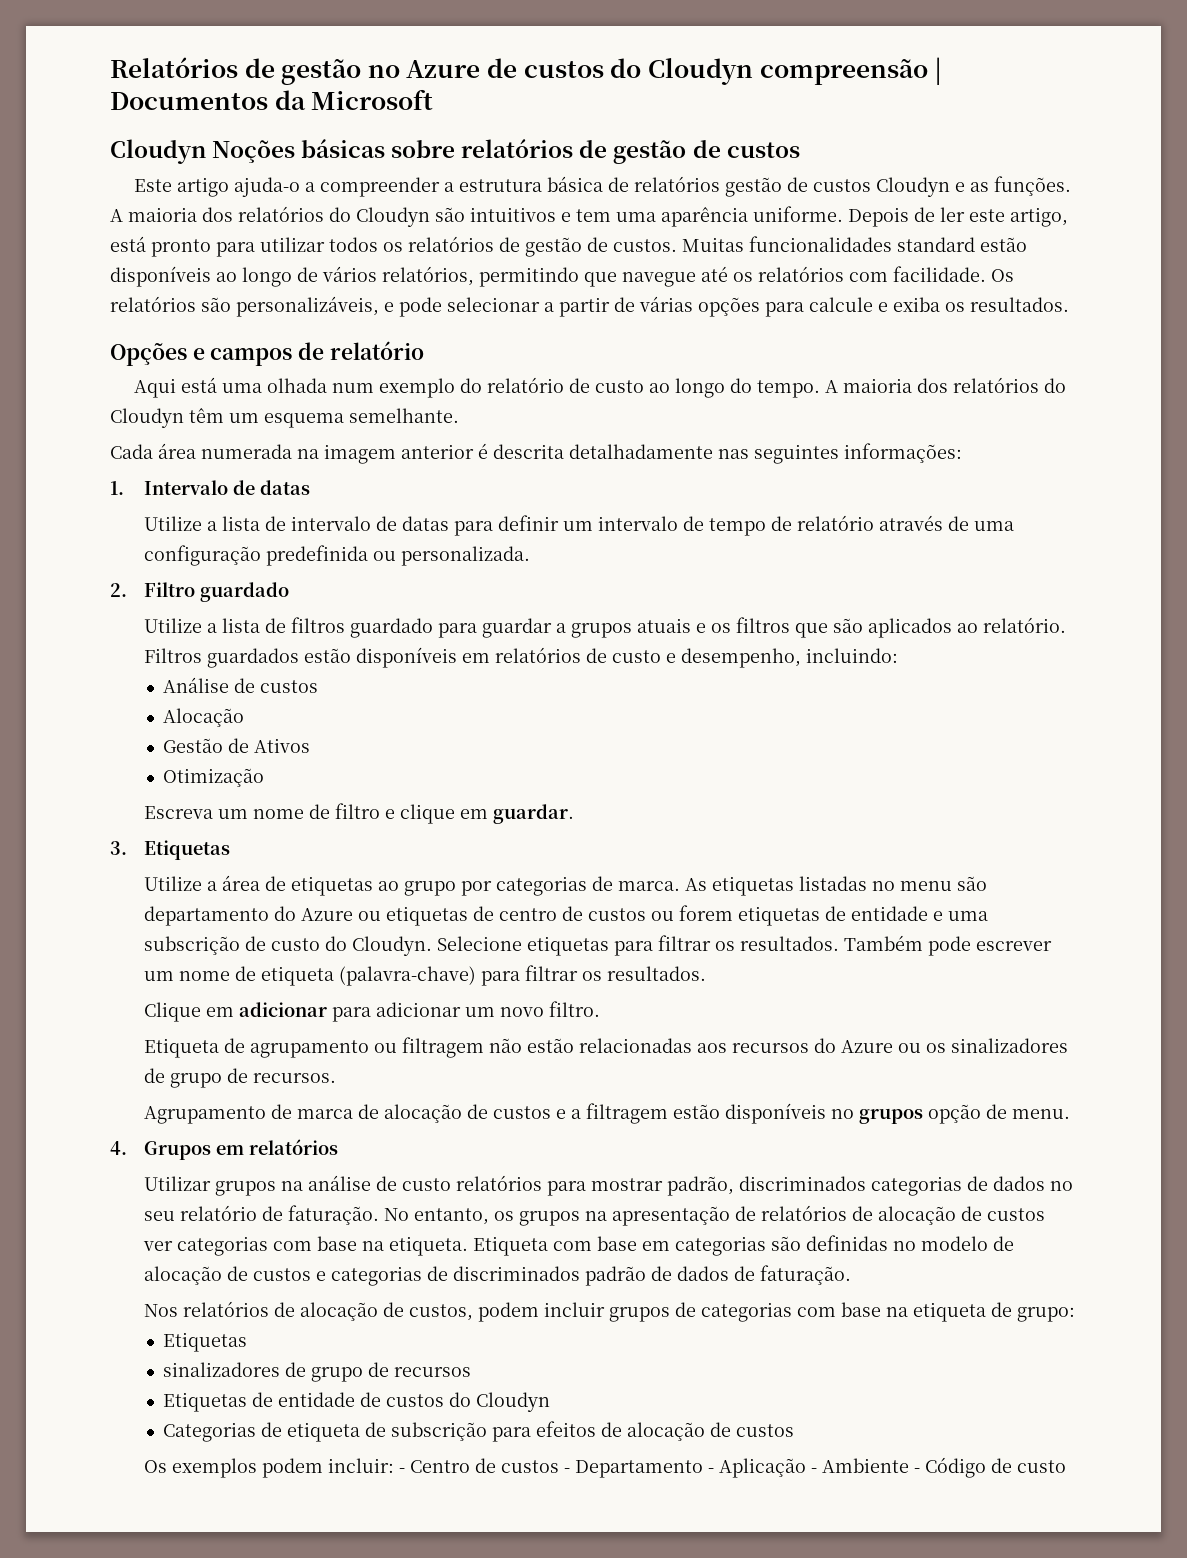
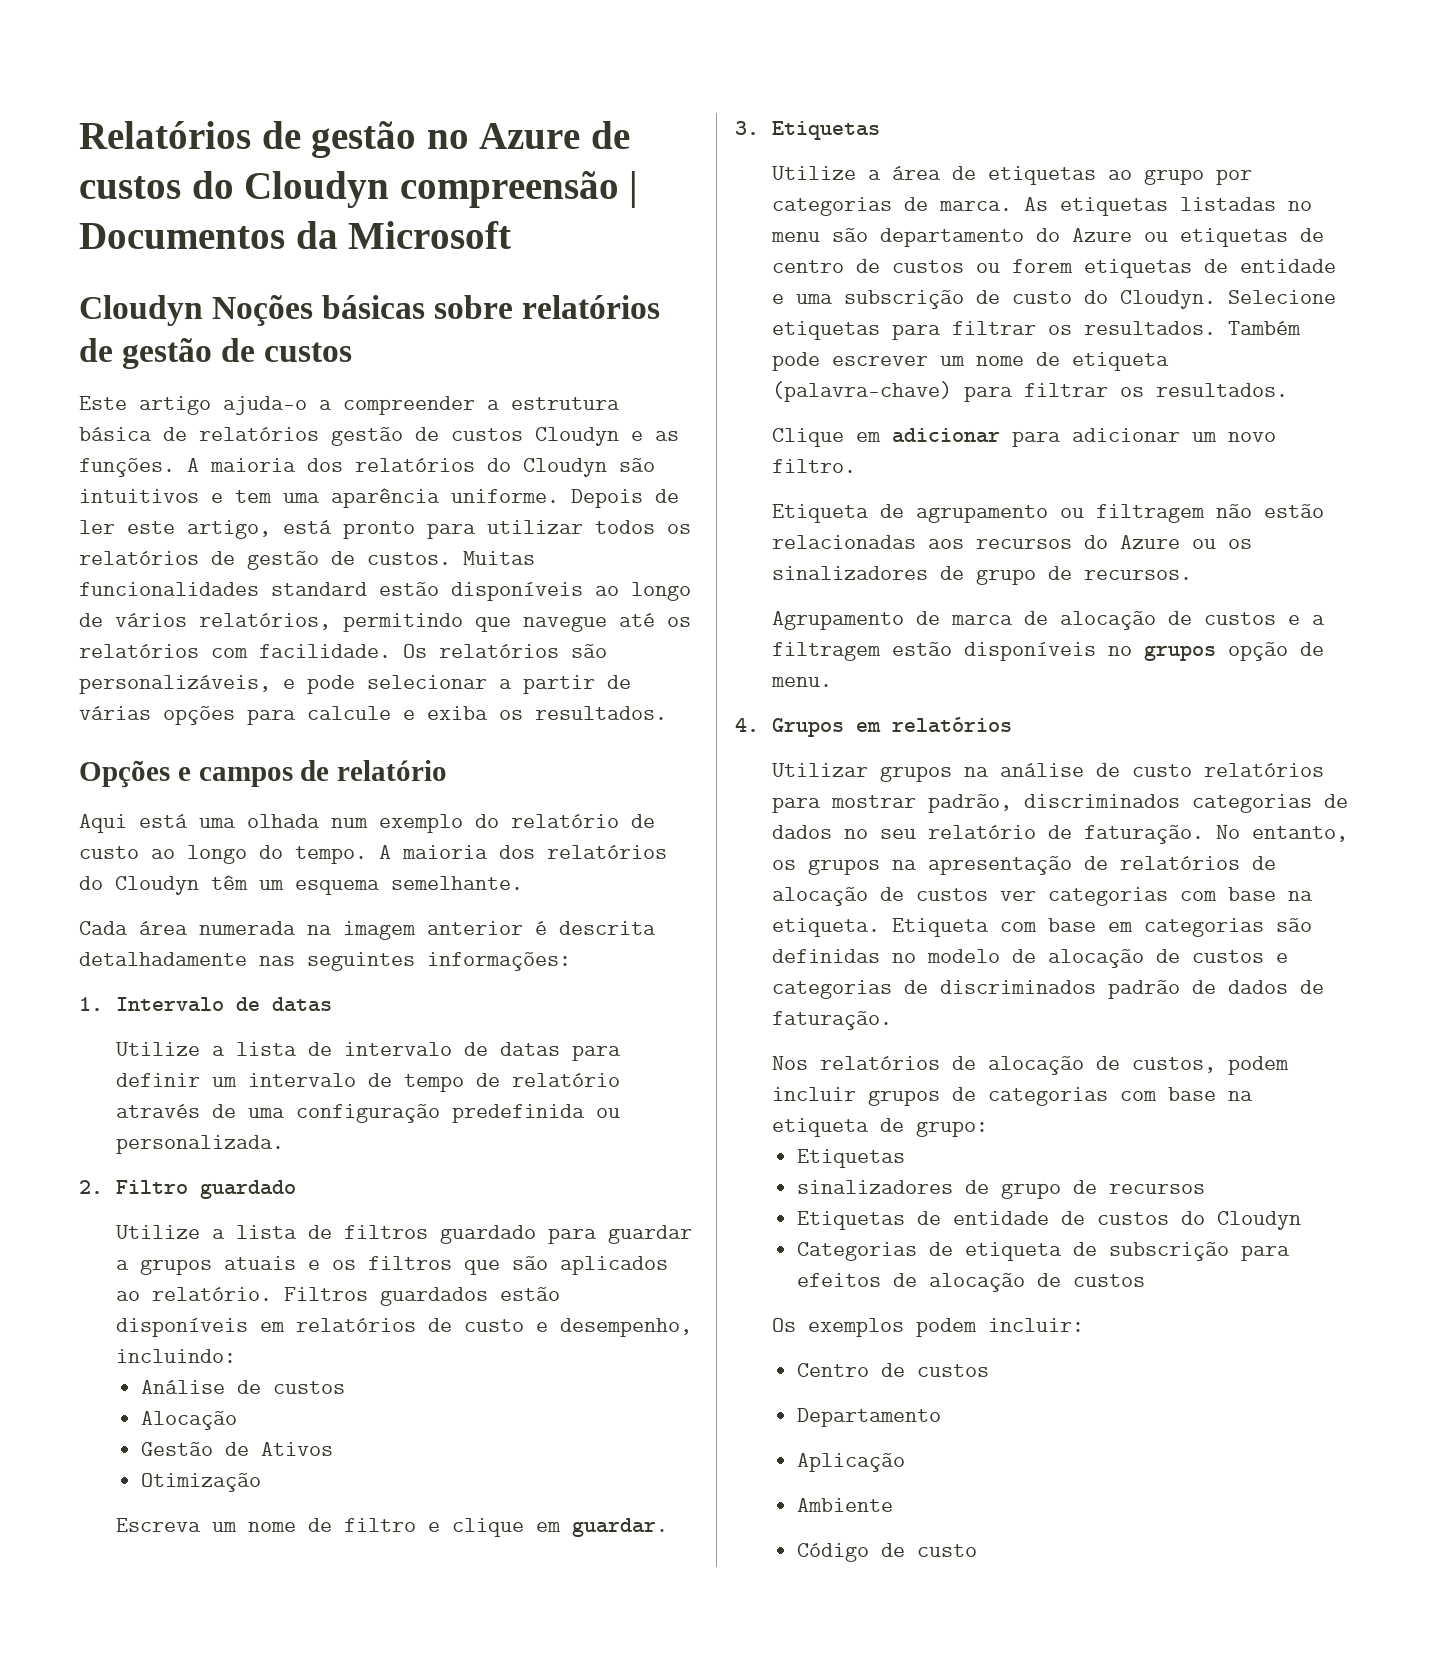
[398,1468,405,1473] - -> (1085, 1325) //
[563,1468,570,1473] - -> (990, 1370) //
[707,1468,714,1473] - -> (942, 1417) //
[810,1468,817,1473] - -> (906, 1462) //
[913,1468,920,1473] - -> (894, 1505) //

